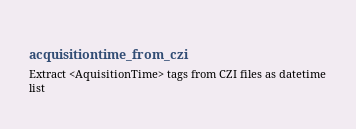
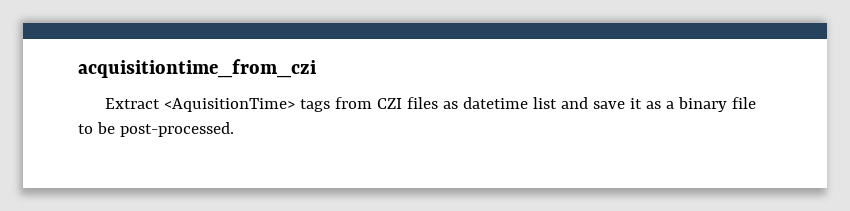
(45, 88) none -> [561,97,757,112] [78,122,234,137] and save it as a binary file to be post-processed.

